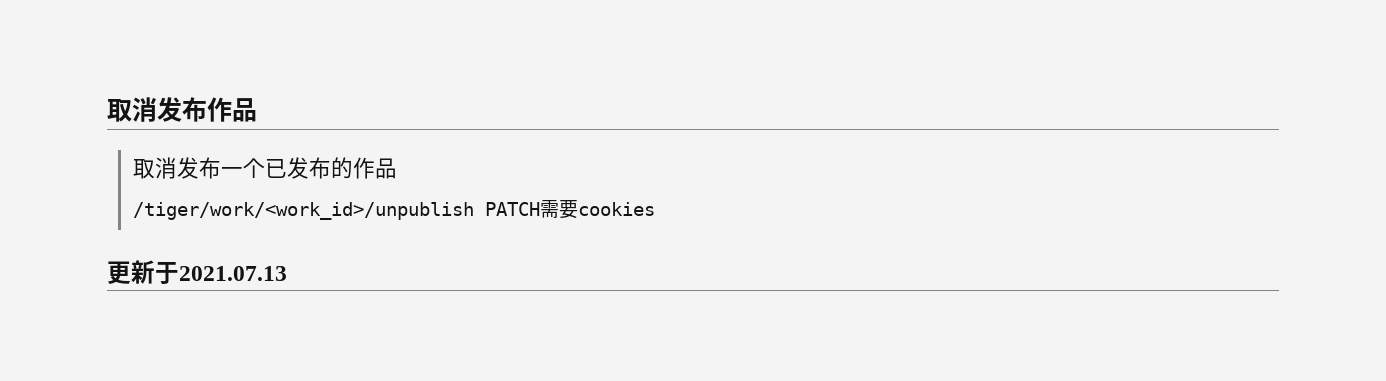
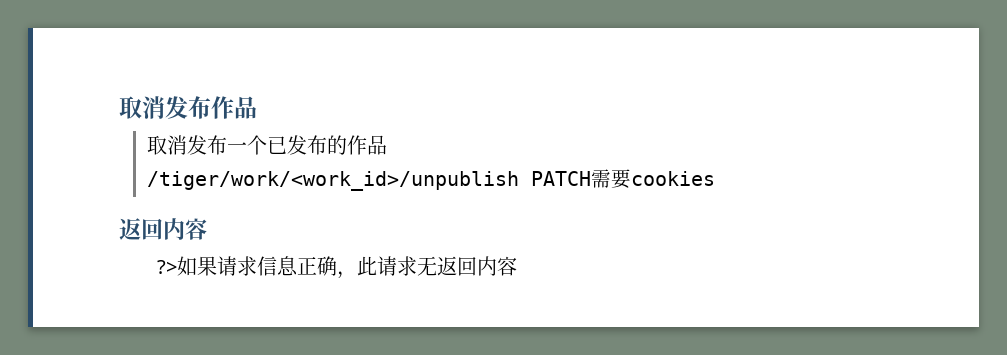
[107,260,287,284] 更新于2021.07.13 -> [119,218,207,240] [157,256,518,279] 返回内容 // ?>如果请求信息正确，此请求无返回内容

